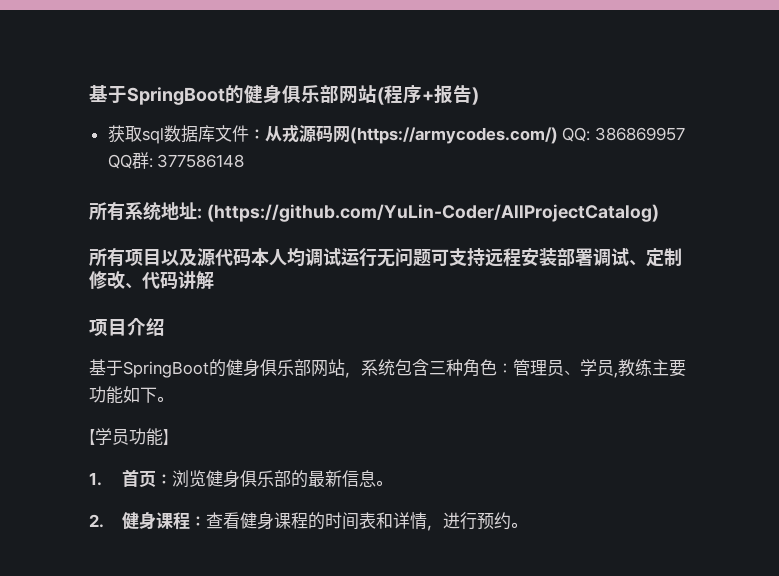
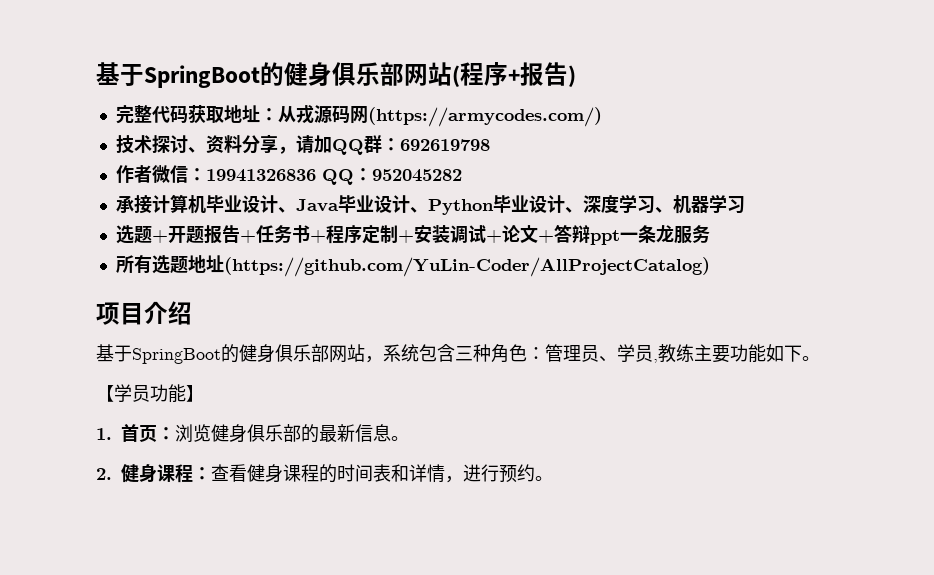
[107,125,249,144] 获取sql数据库文件 -> [115,104,260,124] 完整代码获取地址
[562,127,685,142] [107,152,245,169] [89,201,659,222] [89,248,682,267] [89,271,214,289] QQ: 386869957 QQ群: 377586148 // 所有系统地址: (https://github.com/YuLin-Coder/AllProjectCatalog) // 所有项目以及源代码本人均调试运行无问题可支持远程安装部署调试、定制修改、代码讲解 -> [115,134,490,155] [115,165,462,185] [115,194,745,215] [115,224,710,245] [115,255,710,277] // 技术探讨、资料分享，请加QQ群：692619798 // 作者微信：19941326836 QQ：952045282 // 承接计算机毕业设计、Java毕业设计、Python毕业设计、深度学习、机器学习 // 选题+开题报告+任务书+程序定制+安装调试+论文+答辩ppt一条龙服务 // 所有选题地址(https://github.com/YuLin-Coder/AllProjectCatalog)

